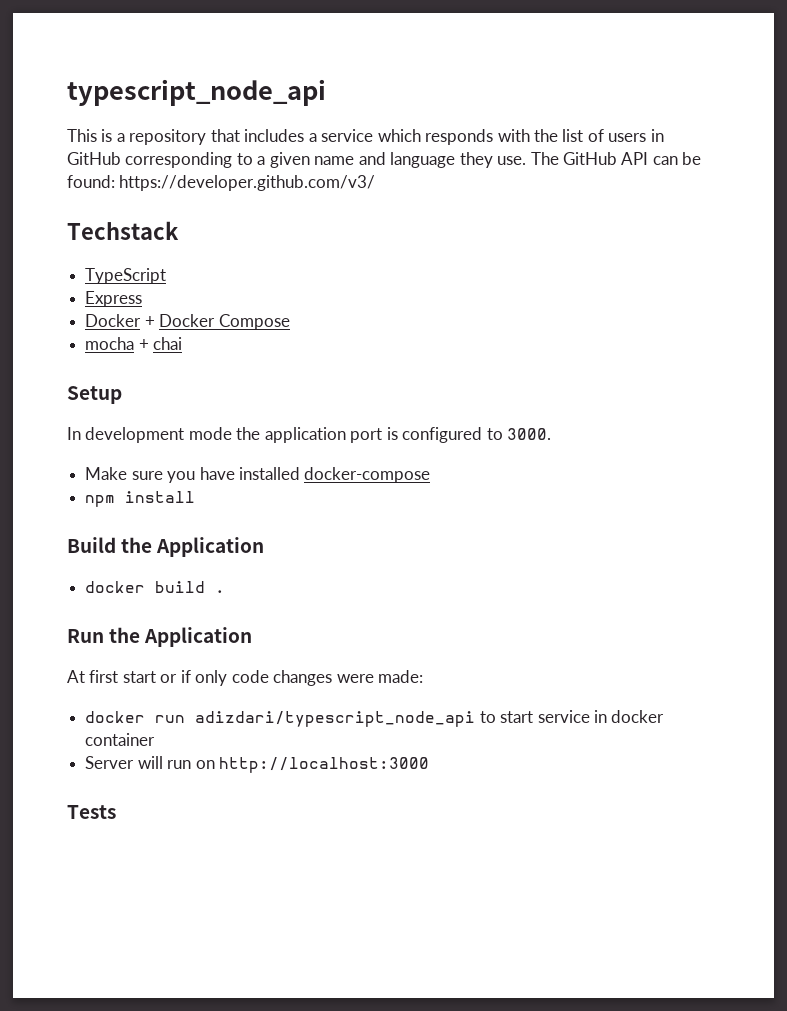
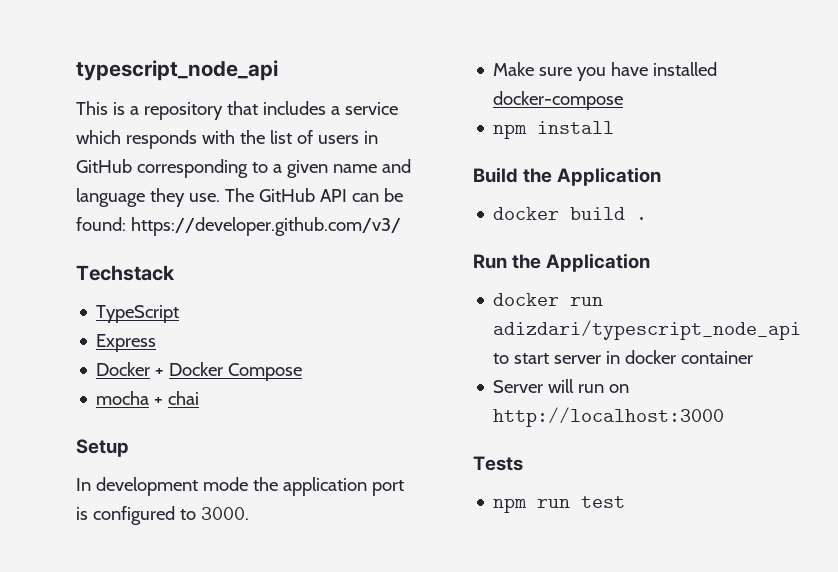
[67,670,424,686] // At first start or if only code changes were made: -> (651, 262) none
[537,710,590,723] service -> [554,355,602,364] server
(116, 812) none -> [493,496,626,513] // npm run test

